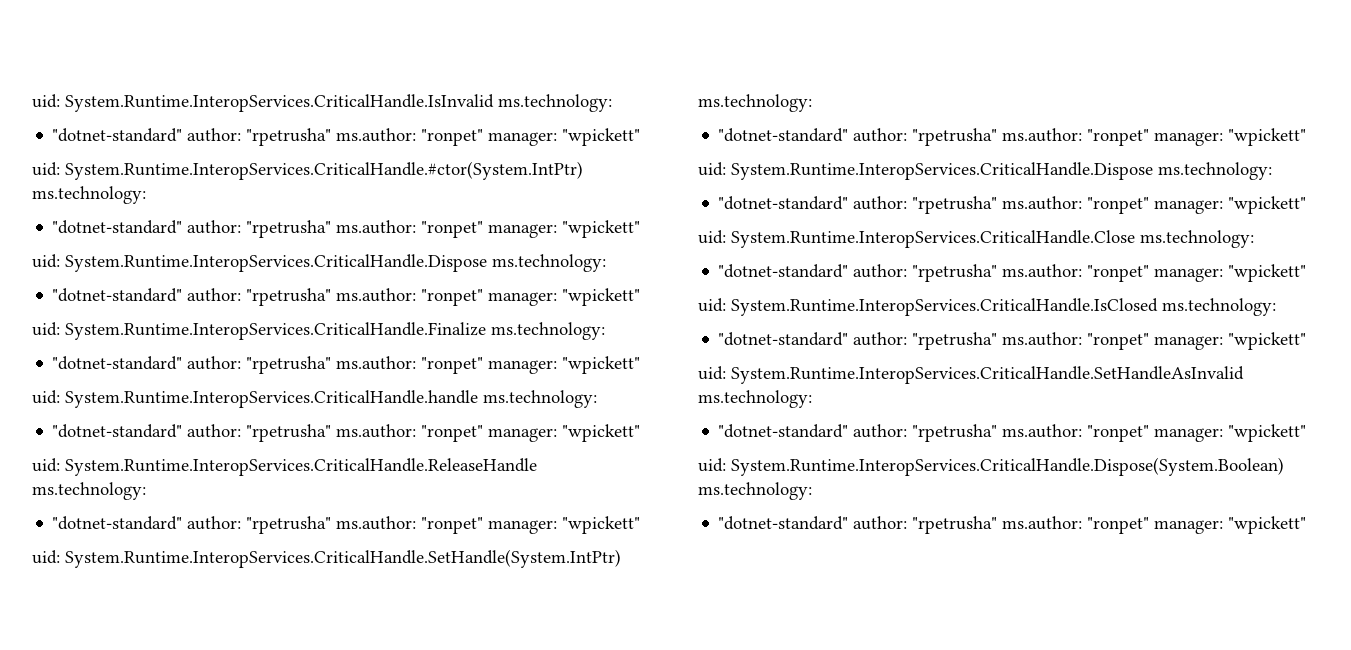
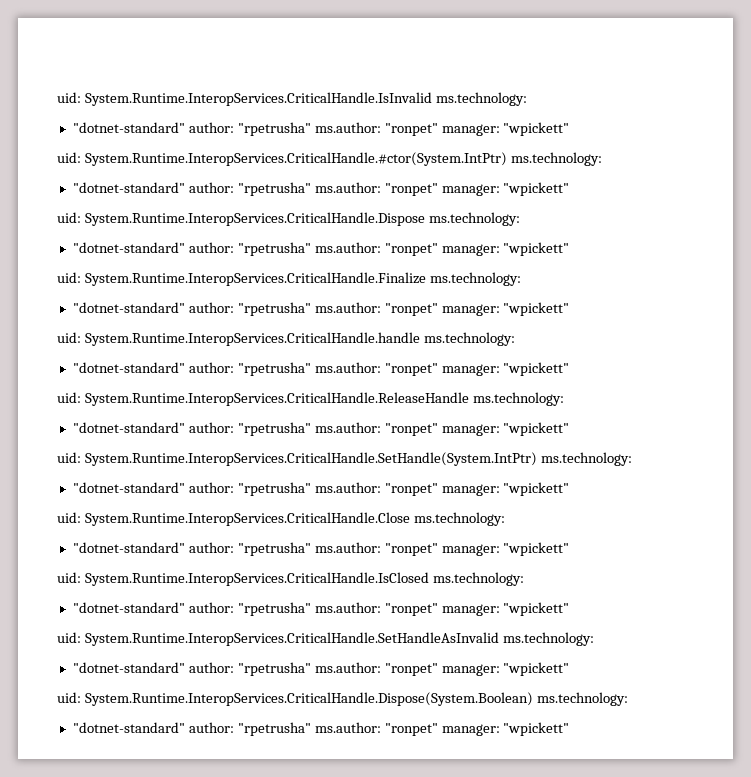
[698,162,1272,180] [718,196,1307,214] // uid: System.Runtime.InteropServices.CriticalHandle.Dispose ms.technology: // "dotnet-standard" author: "rpetrusha" ms.author: "ronpet" manager: "wpickett" -> (570, 489) none

